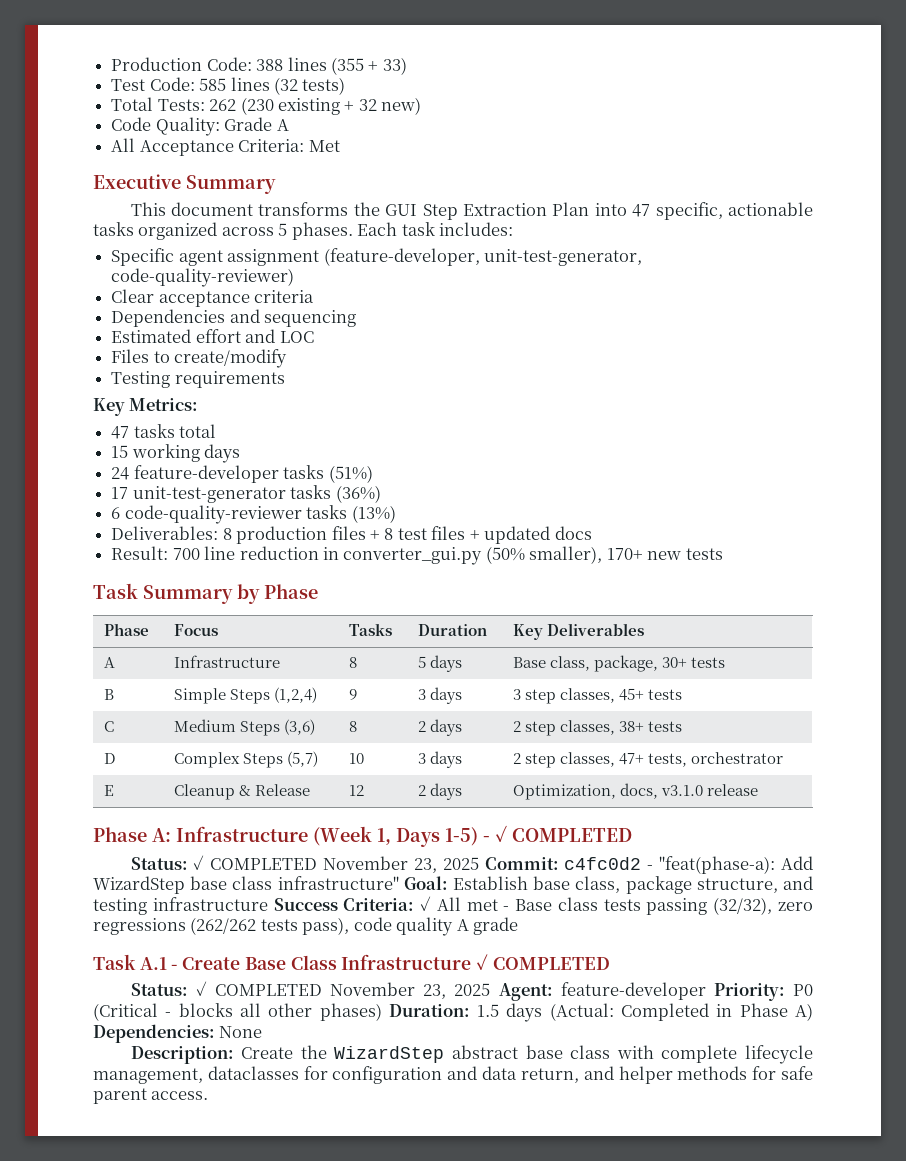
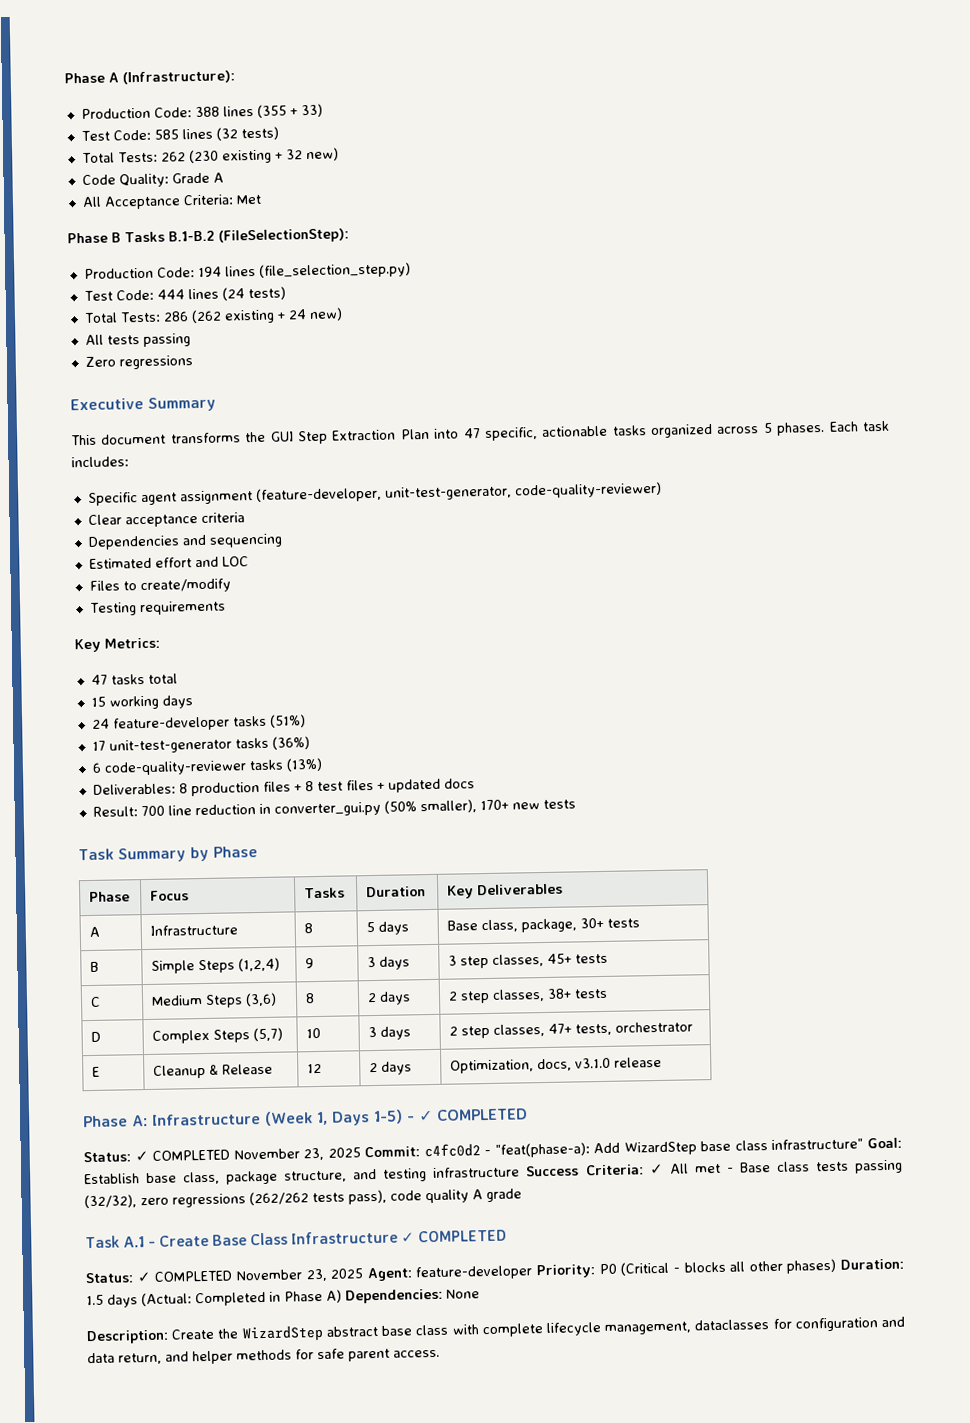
(111, 64) none -> [64,70,235,85] Phase A (Infrastructure): //
(340, 146) none -> [67,228,349,244] [83,262,411,280] [83,286,286,302] [83,307,343,324] [84,333,191,347] [84,355,193,370] // Phase B Tasks B.1-B.2 (FileSelectionStep): // Production Code: 194 lines (file_selection_step.py) // Test Code: 444 lines (24 tests) // Total Tests: 286 (262 existing + 24 new) // All tests passing // Zero regressions

